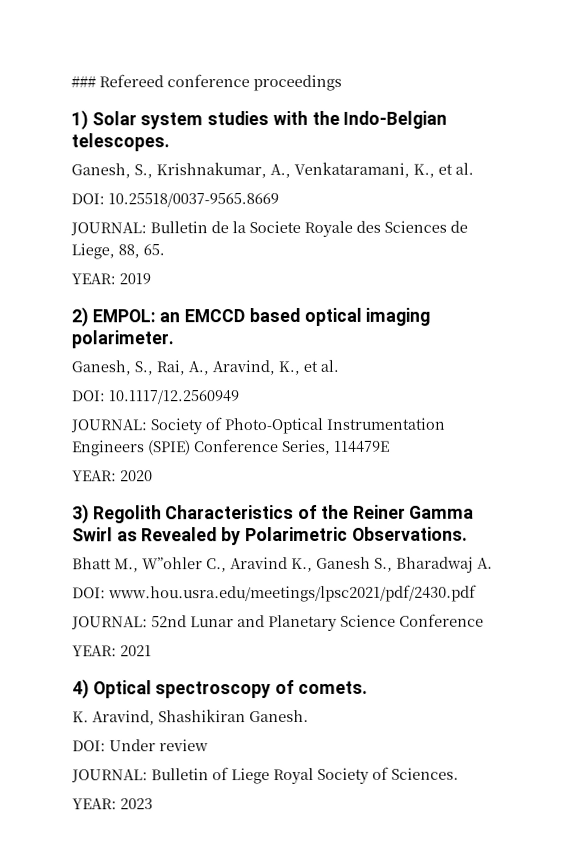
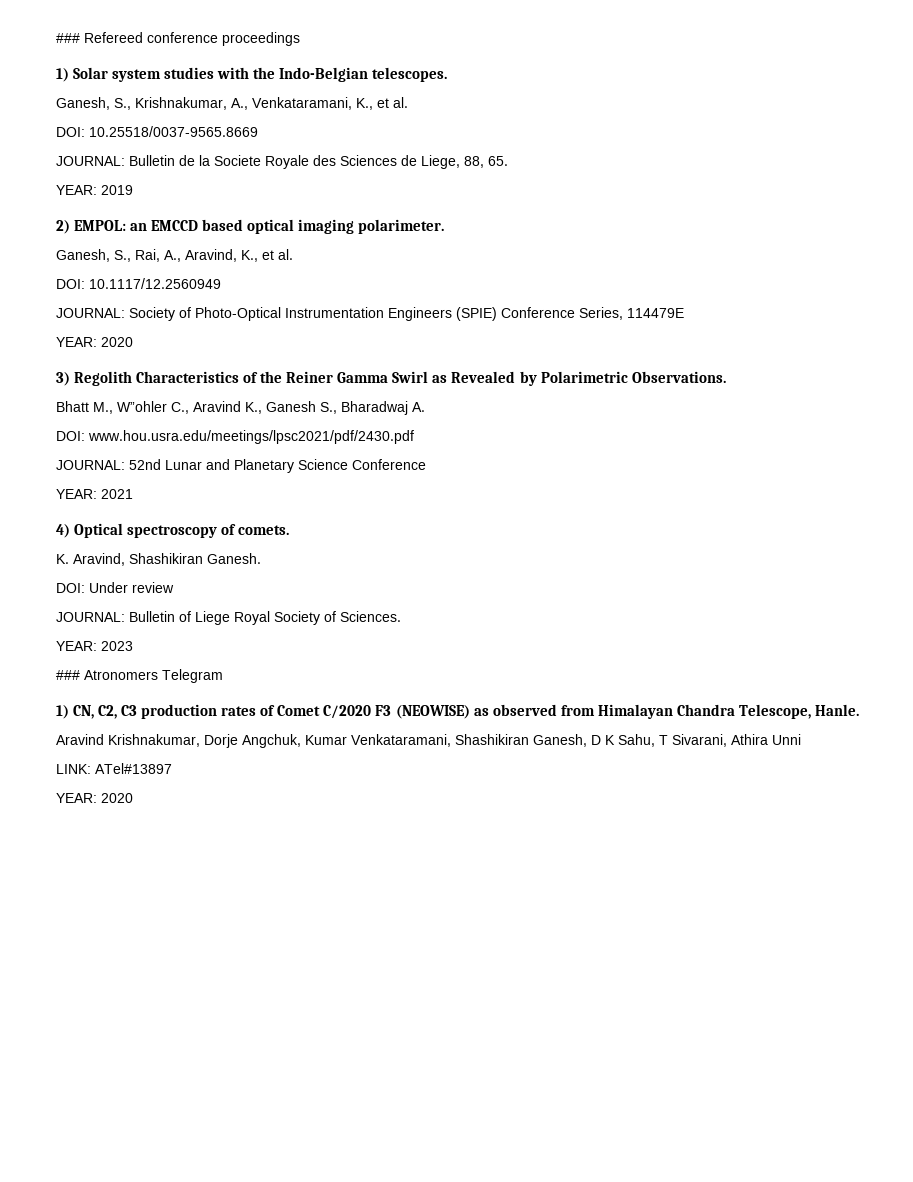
(153, 804) none -> [56,669,223,683] [56,704,859,719] [56,734,801,748] [56,763,172,774] [56,793,133,803] // ### Atronomers Telegram // 1) CN, C2, C3 production rates of Comet C/2020 F3 (NEOWISE) as observed from Himalayan Chandra Telescope, Hanle. // Aravind Krishnakumar, Dorje Angchuk, Kumar Venkataramani, Shashikiran Ganesh, D K Sahu, T Sivarani, Athira Unni // LINK: ATel#13897 // YEAR: 2020

